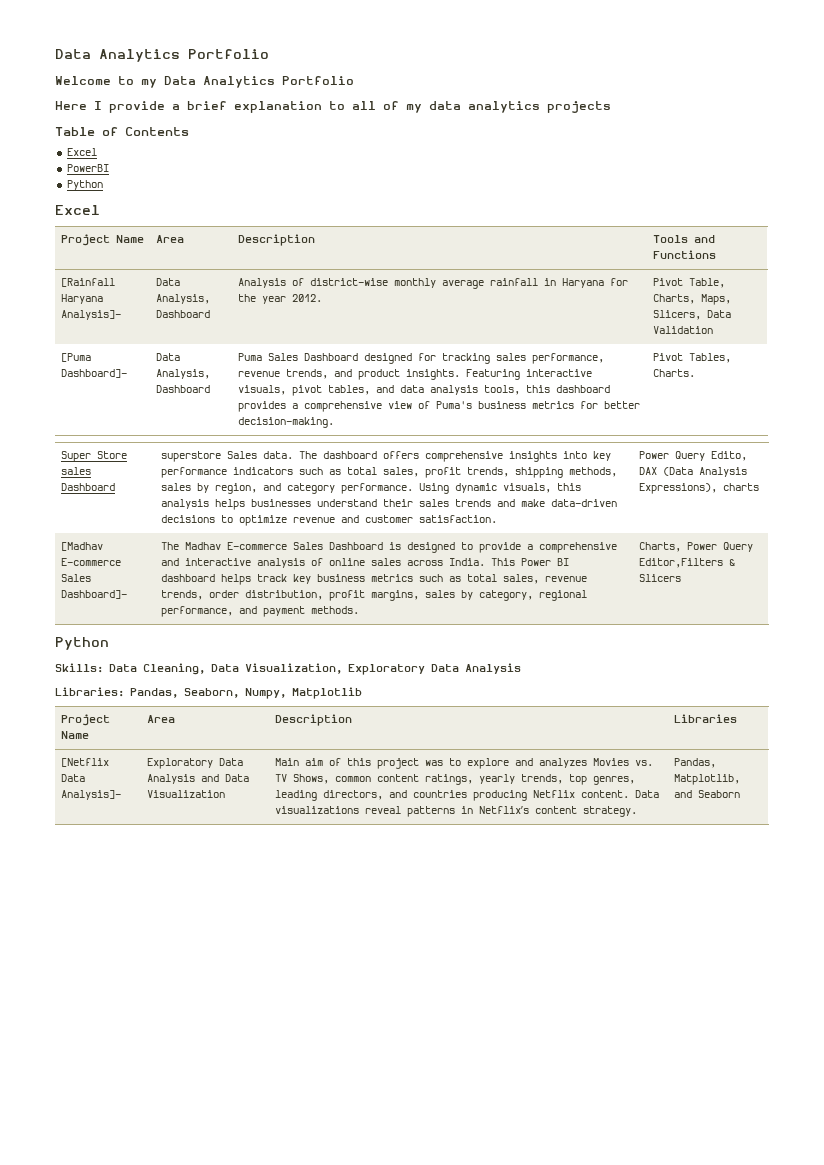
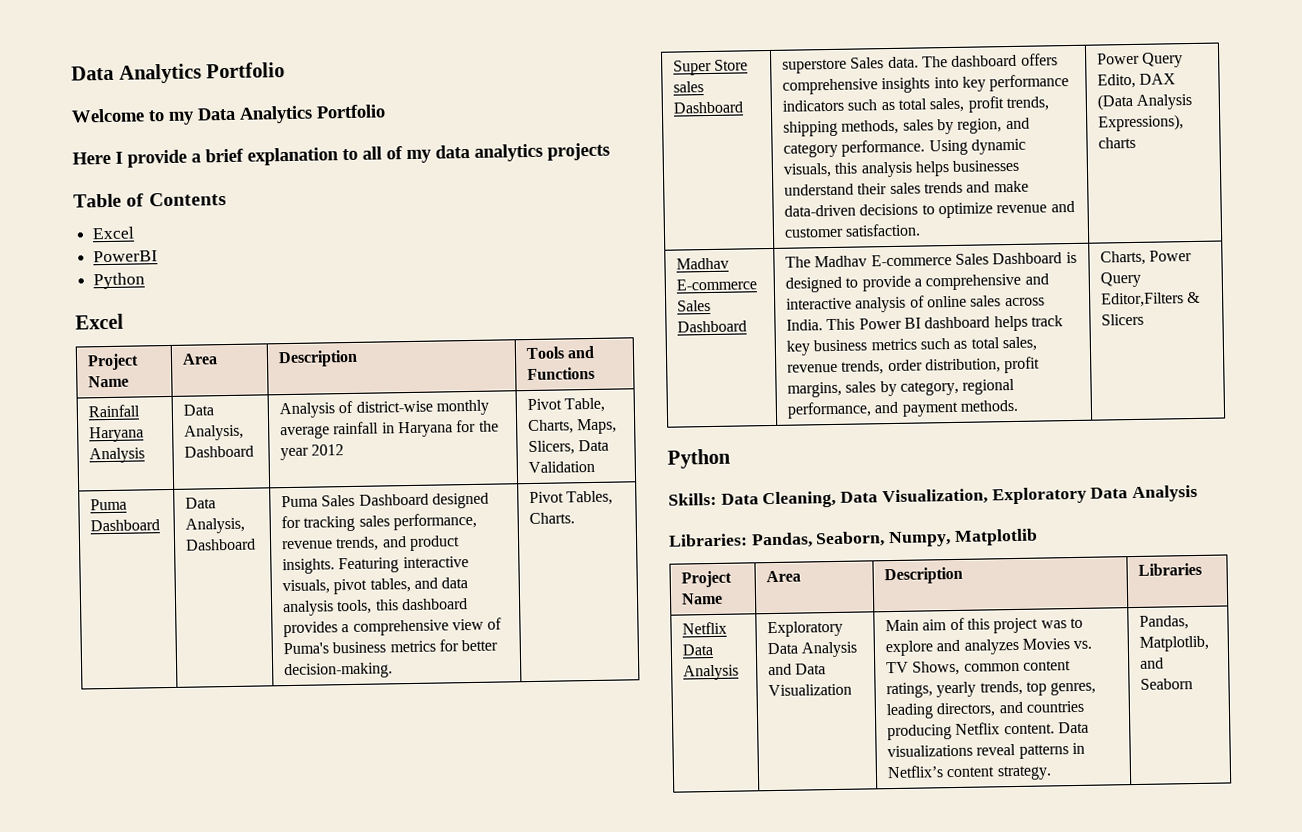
[60,278,115,287] [60,294,103,304] [60,310,121,320] [Rainfall Haryana Analysis]- -> [88,404,141,418] [89,426,145,443] [89,447,146,464] Rainfall Haryana Analysis
[291,294,322,302] 2012. -> [311,444,345,456] 2012
[60,353,91,362] [60,369,127,378] [Puma Dashboard]- -> [90,498,128,511] [90,519,161,532] Puma Dashboard
[60,542,103,551] [60,558,121,566] [60,574,91,582] [60,590,127,599] [Madhav E-commerce Sales Dashboard]- -> [676,257,730,270] [676,278,758,291] [677,299,712,312] [677,320,748,333] Madhav E-commerce Sales Dashboard
[60,758,109,767] [60,774,85,782] [60,790,121,800] [Netflix Data Analysis]- -> [682,621,728,635] [682,643,714,656] [683,664,740,681] Netflix Data Analysis

